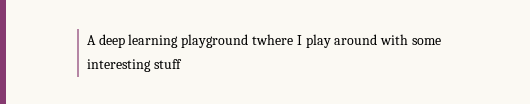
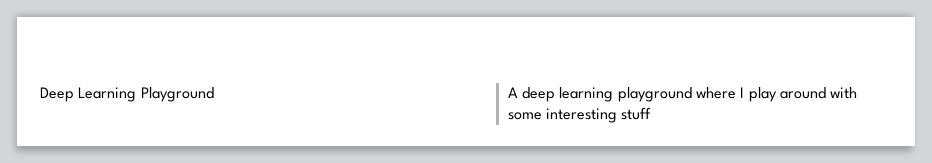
(86, 40) none -> [40,87,214,102] Deep Learning Playground //
[252,34,294,45] twhere -> [695,87,736,99] where

